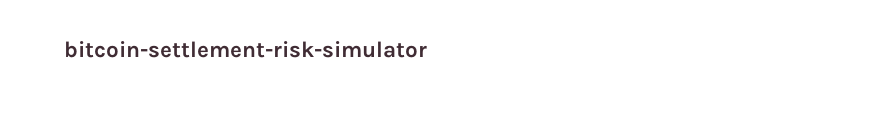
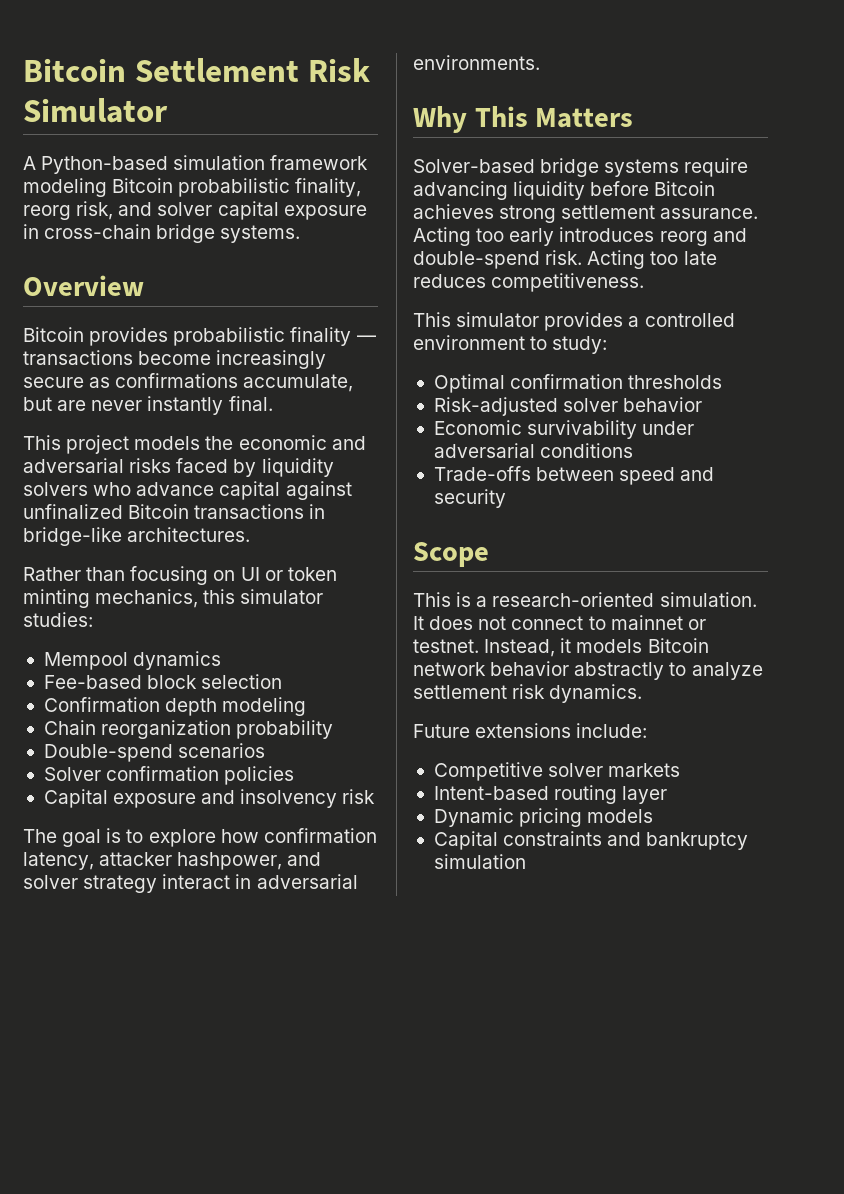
[64,41,427,58] bitcoin-settlement-risk-simulator -> [23,58,370,82] [23,98,168,123] [23,155,369,174] [23,178,362,197] [23,201,367,220] [23,224,301,243] [23,275,144,296] [23,327,376,346] [23,350,327,369] [23,373,354,392] [23,396,273,415] [23,435,366,454] [23,458,334,477] [23,481,352,500] [23,504,326,519] [23,527,251,546] [23,566,337,585] [23,589,324,608] [23,612,93,627] [43,651,222,670] [43,674,283,689] [43,697,307,716] [43,720,334,739] [43,743,266,762] [43,766,295,785] [43,789,376,808] [23,828,377,847] [23,852,322,870] [23,874,358,893] [413,55,540,70] [413,106,634,133] [413,158,749,177] [413,181,716,200] [413,204,759,223] [413,227,747,246] [413,250,717,269] [413,273,645,292] [413,312,735,331] [413,335,608,354] [433,374,723,393] [433,397,703,416] [433,420,695,439] [433,443,634,458] [433,466,715,485] [433,489,506,508] [413,542,489,567] [413,592,757,607] [413,615,706,630] [413,638,709,657] [413,661,763,680] [413,684,643,703] [413,723,648,738] [433,762,681,781] [433,785,668,804] [433,808,654,827] [433,831,749,850] [433,854,526,869] Bitcoin Settlement Risk Simulator // A Python-based simulation framework modeling Bitcoin probabilistic finality, reorg risk, and solver capital exposure in cross-chain bridge systems. // Overview // Bitcoin provides probabilistic finality — transactions become increasingly secure as confirmations accumulate, but are never instantly final. // This project models the economic and adversarial risks faced by liquidity solvers who advance capital against unfinalized Bitcoin transactions in bridge-like architectures. // Rather than focusing on UI or token minting mechanics, this simulator studies: // Mempool dynamics // Fee-based block selection // Confirmation depth modeling // Chain reorganization probability // Double-spend scenarios // Solver confirmation policies // Capital exposure and insolvency risk // The goal is to explore how confirmation latency, attacker hashpower, and solver strategy interact in adversarial environments. // Why This Matters // Solver-based bridge systems require advancing liquidity before Bitcoin achieves strong settlement assurance. Acting too early introduces reorg and double-spend risk. Acting too late reduces competitiveness. // This simulator provides a controlled environment to study: // Optimal confirmation thresholds // Risk-adjusted solver behavior // Economic survivability under adversarial conditions // Trade-offs between speed and security // Scope // This is a research-oriented simulation. It does not connect to mainnet or testnet. Instead, it models Bitcoin network behavior abstractly to analyze settlement risk dynamics. // Future extensions include: // Competitive solver markets // Intent-based routing layer // Dynamic pricing models // Capital constraints and bankruptcy simulation

